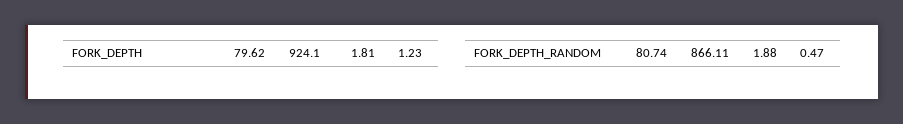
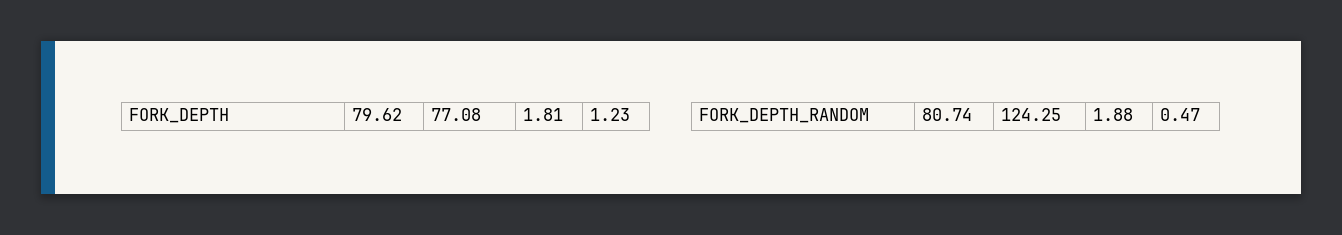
[288,49,320,57] 924.1 -> [430,108,481,121] 77.08
[690,48,729,57] 866.11 -> [1000,108,1061,121] 124.25

